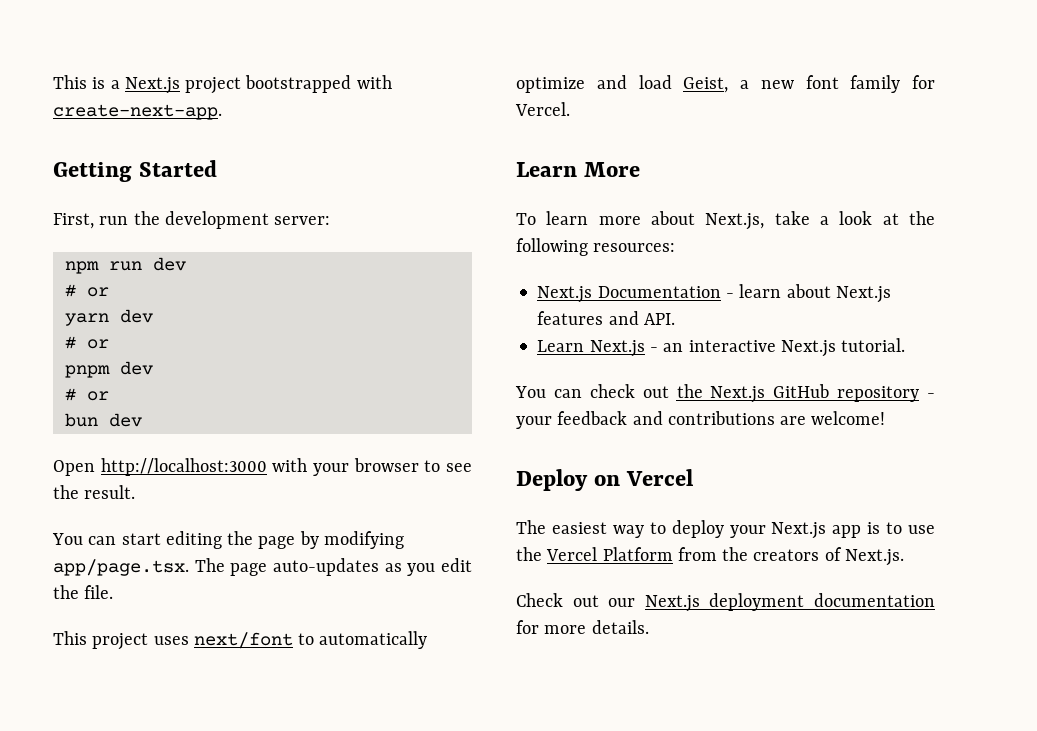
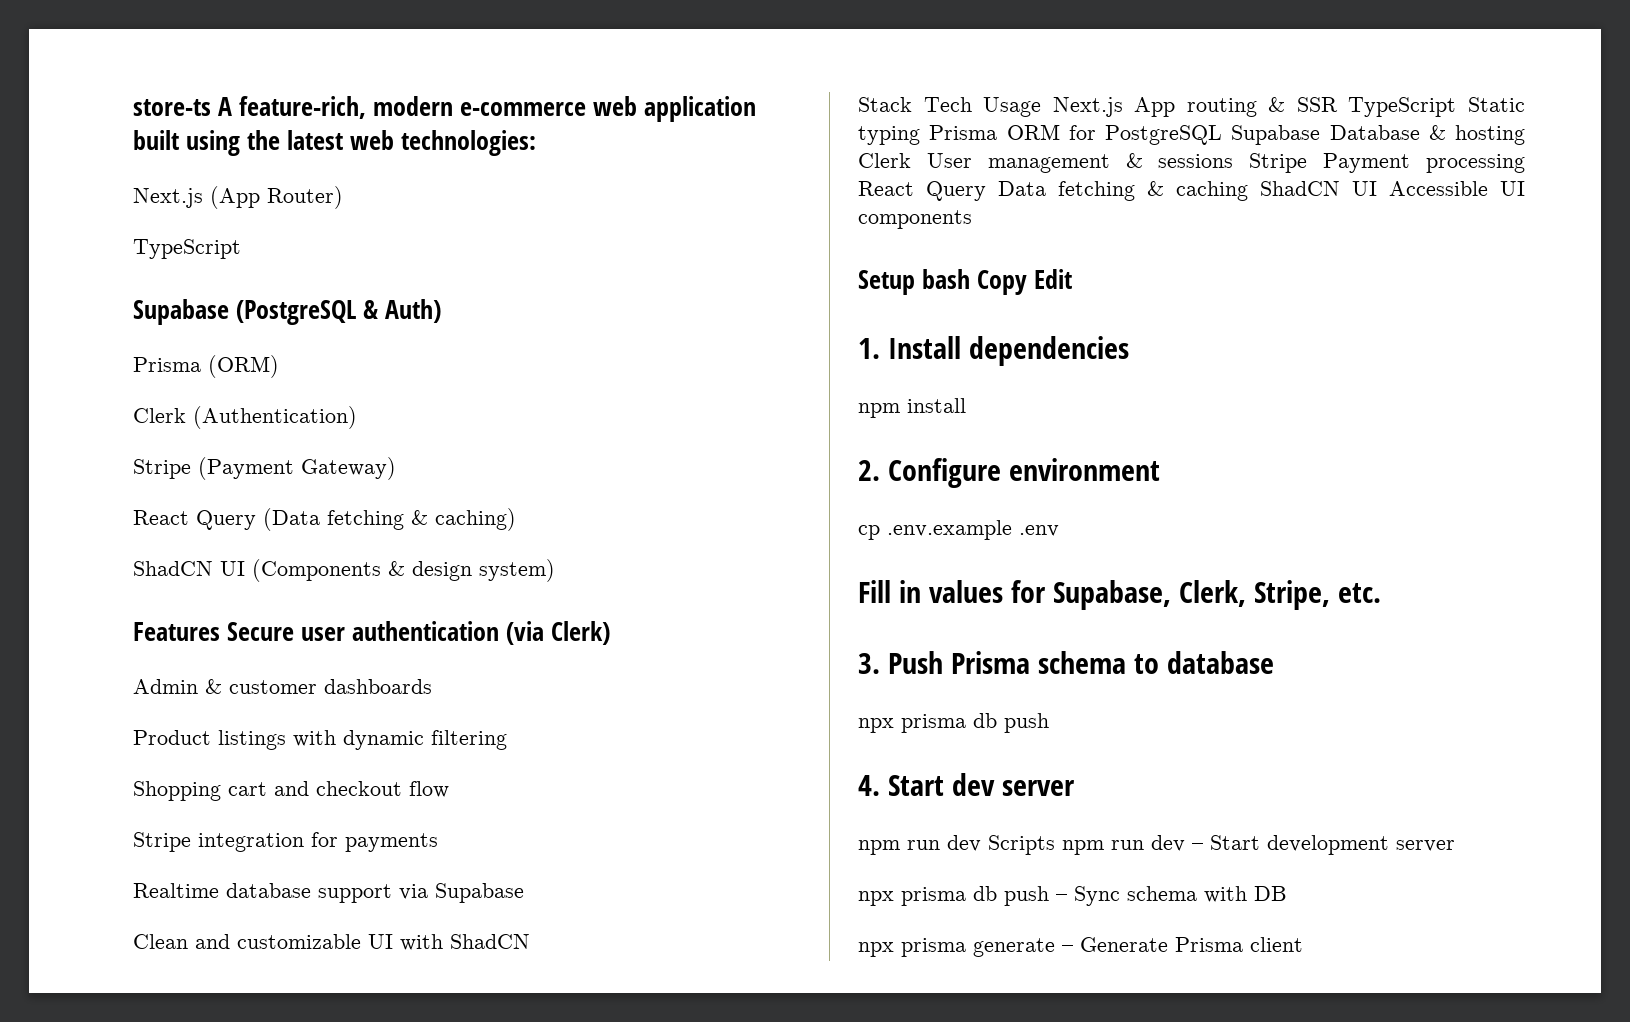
[53,75,392,94] [53,104,222,120] [53,160,218,182] [53,211,331,229] [64,257,186,274] [64,284,109,297] [64,309,153,326] [64,336,109,349] [64,361,153,378] [64,388,109,401] [64,413,142,427] [53,458,473,476] [53,485,136,499] [52,531,404,549] [53,558,473,576] [53,585,114,599] [53,631,428,650] [516,75,935,93] [515,102,570,116] [516,162,641,177] [516,211,935,230] [516,238,676,256] [537,284,891,303] [537,311,675,325] [537,338,906,357] [515,384,935,403] [516,411,886,429] [516,469,694,491] [516,520,935,539] [516,547,904,566] [516,593,935,612] [516,620,649,634] This is a Next.js project bootstrapped with create-next-app. // Getting Started // First, run the development server: // npm run dev // # or // yarn dev // # or // pnpm dev // # or // bun dev // Open http://localhost:3000 with your browser to see the result. // You can start editing the page by modifying app/page.tsx. The page auto-updates as you edit the file. // This project uses next/font to automatically optimize and load Geist, a new font family for Vercel. // Learn More // To learn more about Next.js, take a look at the following resources: // Next.js Documentation - learn about Next.js features and API. // Learn Next.js - an interactive Next.js tutorial. // You can check out the Next.js GitHub repository - your feedback and contributions are welcome! // Deploy on Vercel // The easiest way to deploy your Next.js app is to use the Vercel Platform from the creators of Next.js. // Check out our Next.js deployment documentation for more details. -> [133,96,757,122] [133,130,537,156] [133,186,343,209] [133,239,241,259] [133,299,442,325] [133,355,279,378] [133,406,357,429] [133,457,396,480] [133,508,516,531] [133,559,555,582] [133,621,611,645] [133,679,432,694] [133,730,507,750] [133,781,449,801] [133,832,438,852] [133,883,524,903] [133,934,530,951] [858,97,1525,117] [858,124,1525,145] [858,153,1525,173] [858,181,1525,201] [858,210,972,229] [858,269,1073,295] [858,336,1129,366] [858,398,966,418] [858,458,1160,488] [858,520,1059,540] [858,580,1381,610] [858,651,1274,674] [858,713,1049,733] [858,773,1075,796] [858,835,1455,855] [858,886,1287,906] [858,937,1303,957] store-ts A feature-rich, modern e-commerce web application built using the latest web technologies: // Next.js (App Router) // TypeScript // Supabase (PostgreSQL & Auth) // Prisma (ORM) // Clerk (Authentication) // Stripe (Payment Gateway) // React Query (Data fetching & caching) // ShadCN UI (Components & design system) // Features Secure user authentication (via Clerk) // Admin & customer dashboards // Product listings with dynamic filtering // Shopping cart and checkout flow // Stripe integration for payments // Realtime database support via Supabase // Clean and customizable UI with ShadCN // Stack Tech Usage Next.js App routing & SSR TypeScript Static typing Prisma ORM for PostgreSQL Supabase Database & hosting Clerk User management & sessions Stripe Payment processing React Query Data fetching & caching ShadCN UI Accessible UI components // Setup bash Copy Edit // 1. Install dependencies // npm install // 2. Configure environment // cp .env.example .env // Fill in values for Supabase, Clerk, Stripe, etc. // 3. Push Prisma schema to database // npx prisma db push // 4. Start dev server // npm run dev Scripts npm run dev – Start development server // npx prisma db push – Sync schema with DB // npx prisma generate – Generate Prisma client

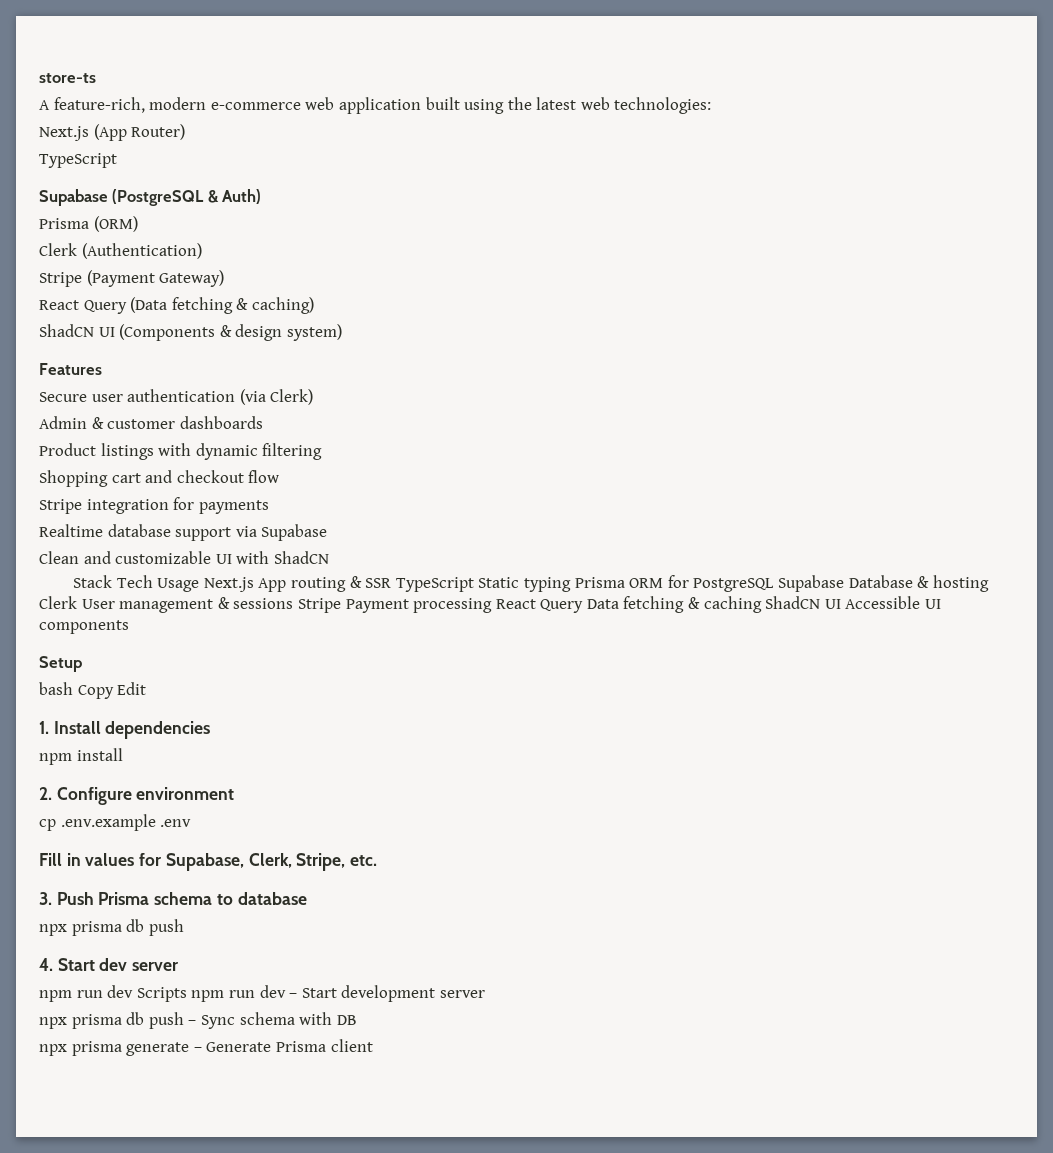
(211, 107) none -> (96, 78) //
(220, 631) none -> (102, 369) //
(915, 282) none -> (82, 664) //

